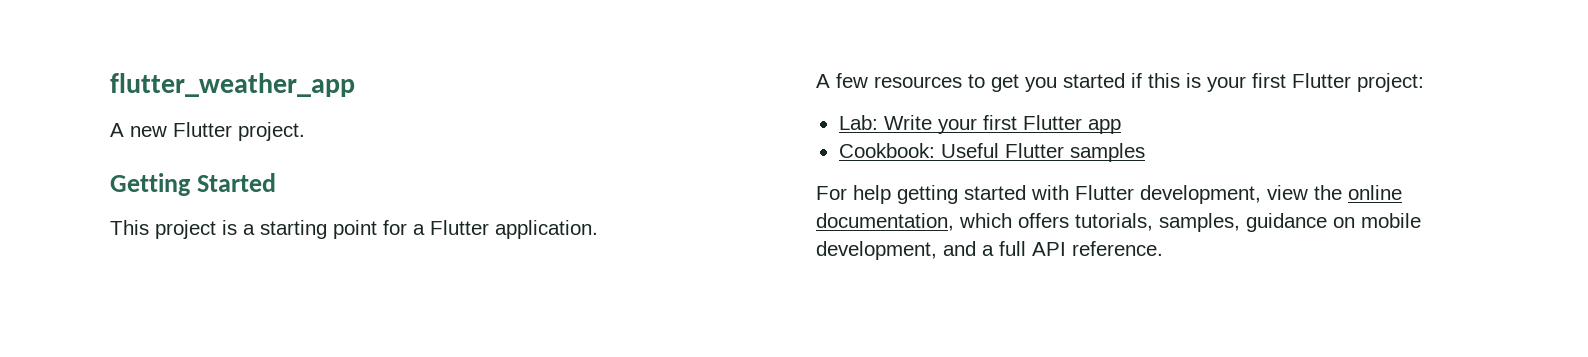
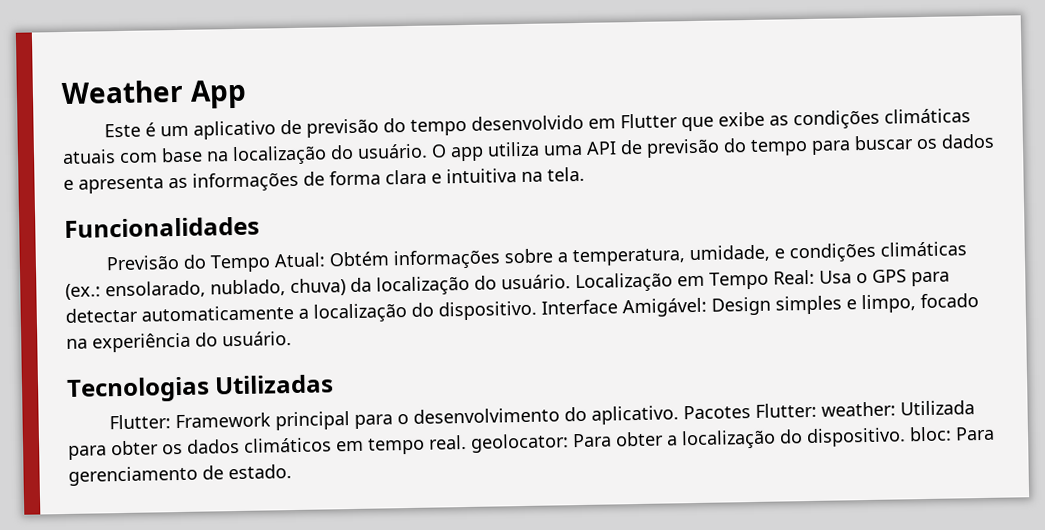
[110,73,355,97] [110,122,305,141] [110,173,276,196] [110,220,598,239] [816,73,1424,92] [838,115,1121,134] [838,143,1145,162] [816,185,1402,204] [816,213,1421,232] [816,241,1163,260] flutter_weather_app // A new Flutter project. // Getting Started // This project is a starting point for a Flutter application. // A few resources to get you started if this is your first Flutter project: // Lab: Write your first Flutter app // Cookbook: Useful Flutter samples // For help getting started with Flutter development, view the online documentation, which offers tutorials, samples, guidance on mobile development, and a full API reference. -> [61,79,247,109] [103,108,971,140] [62,133,995,166] [63,166,585,194] [64,216,260,238] [105,241,967,273] [65,269,950,300] [65,293,979,323] [66,331,292,353] [66,374,335,403] [108,400,975,431] [68,426,995,460] [68,464,292,486] Weather App // Este é um aplicativo de previsão do tempo desenvolvido em Flutter que exibe as condições climáticas atuais com base na localização do usuário. O app utiliza uma API de previsão do tempo para buscar os dados e apresenta as informações de forma clara e intuitiva na tela. // Funcionalidades // Previsão do Tempo Atual: Obtém informações sobre a temperatura, umidade, e condições climáticas (ex.: ensolarado, nublado, chuva) da localização do usuário. Localização em Tempo Real: Usa o GPS para detectar automaticamente a localização do dispositivo. Interface Amigável: Design simples e limpo, focado na experiência do usuário. // Tecnologias Utilizadas // Flutter: Framework principal para o desenvolvimento do aplicativo. Pacotes Flutter: weather: Utilizada para obter os dados climáticos em tempo real. geolocator: Para obter a localização do dispositivo. bloc: Para gerenciamento de estado.

